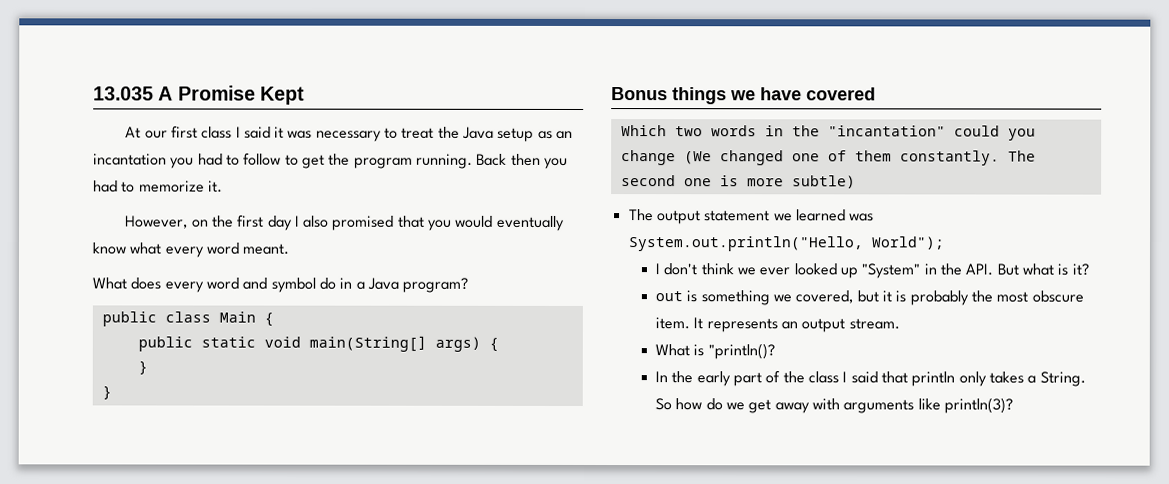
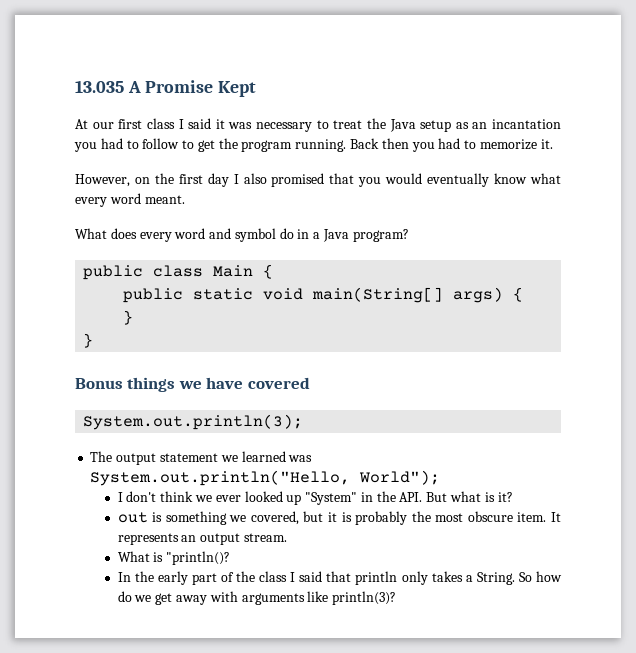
[620,125,1036,141] [620,150,1036,166] [620,175,856,189] Which two words in the "incantation" could you change (We changed one of them constantly. The second one is more subtle) -> [83,414,304,430] System.out.println(3);

